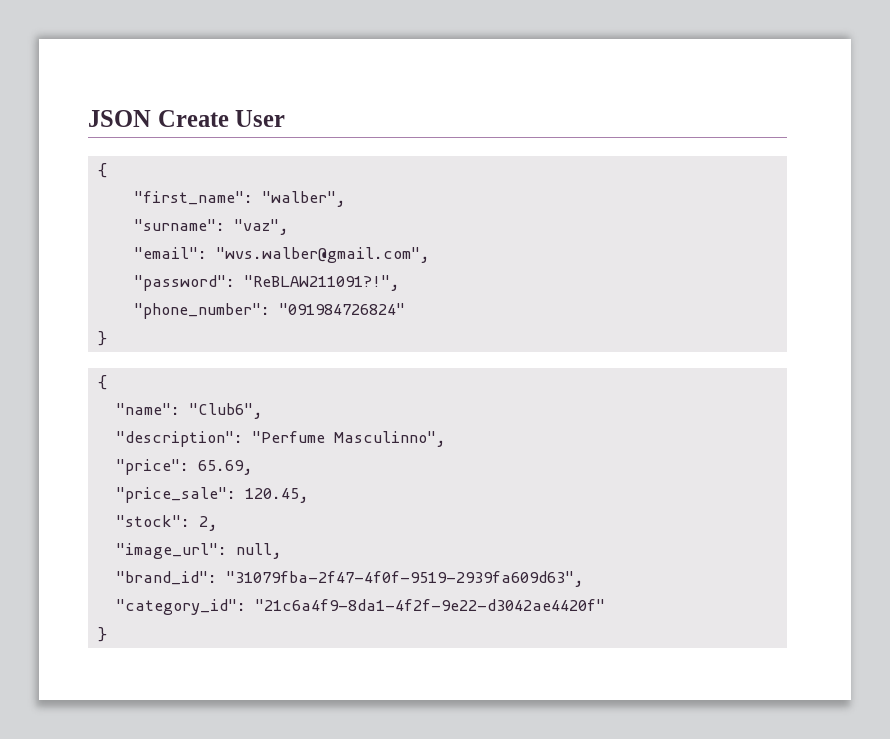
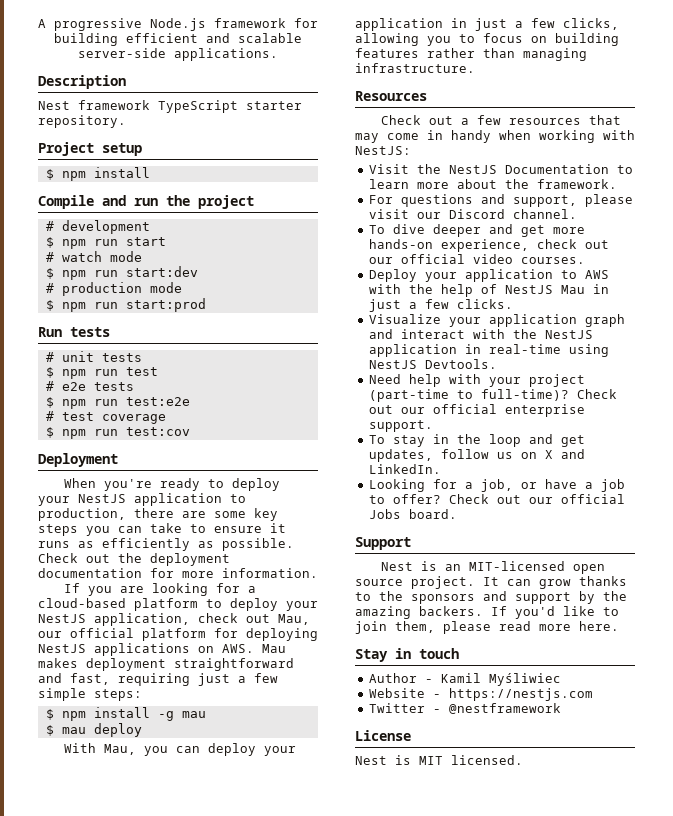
[88,110,286,127] [97,163,107,178] [133,191,346,207] [133,219,289,235] [133,247,430,263] [133,275,400,291] [133,303,405,319] [97,331,107,346] [97,375,107,390] [115,403,263,419] [115,431,446,447] [115,459,253,475] [115,487,309,503] [115,515,218,531] [115,543,282,559] [115,571,584,587] [115,599,605,615] [97,627,107,642] JSON Create User // { // "first_name": "walber", // "surname": "vaz", // "email": "wvs.walber@gmail.com", // "password": "ReBLAW211091?!", // "phone_number": "091984726824" // } // { // "name": "Club6", // "description": "Perfume Masculinno", // "price": 65.69, // "price_sale": 120.45, // "stock": 2, // "image_url": null, // "brand_id": "31079fba-2f47-4f0f-9519-2939fa609d63", // "category_id": "21c6a4f9-8da1-4f2f-9e22-d3042ae4420f" // } -> [38,18,318,31] [54,33,302,46] [78,48,278,61] [38,75,126,89] [38,100,302,113] [38,115,126,128] [38,142,142,156] [45,167,150,181] [38,195,254,209] [45,220,150,234] [45,237,166,249] [45,251,142,262] [45,266,198,280] [45,282,182,296] [45,298,206,312] [38,327,110,337] [45,351,142,362] [45,367,158,379] [45,381,134,391] [45,397,190,409] [45,411,166,424] [45,427,190,439] [38,453,118,467] [63,478,280,491] [38,493,246,506] [38,508,278,521] [38,523,286,536] [38,538,294,551] [38,553,230,566] [38,568,318,578] [63,583,256,596] [38,598,318,611] [38,613,310,626] [38,628,318,641] [38,643,286,656] [38,658,294,671] [38,673,278,686] [38,688,142,701] [45,707,206,721] [45,723,142,737] [63,743,296,756] [355,18,619,31] [355,33,619,46] [355,48,587,61] [355,63,475,73] [355,91,427,101] [380,115,621,125] [355,130,635,143] [355,146,411,155] [368,164,633,174] [368,179,617,189] [368,194,633,207] [368,209,577,219] [368,224,585,237] [368,239,609,252] [368,254,585,264] [368,269,609,282] [368,284,609,297] [368,299,513,312] [368,314,625,327] [368,329,593,339] [368,344,609,357] [368,359,497,369] [368,374,585,387] [368,389,617,402] [368,404,585,417] [368,420,433,432] [368,434,585,447] [368,449,585,462] [368,464,441,474] [368,479,625,492] [368,494,625,504] [368,509,457,519] [355,537,411,550] [380,561,605,574] [355,576,627,589] [355,591,627,604] [355,606,619,619] [355,621,619,634] [355,648,459,662] [368,673,561,686] [368,688,593,701] [368,703,561,714] [355,730,411,741] [355,755,523,765] A progressive Node.js framework for building efficient and scalable server-side applications. // Description // Nest framework TypeScript starter repository. // Project setup // $ npm install // Compile and run the project // # development // $ npm run start // # watch mode // $ npm run start:dev // # production mode // $ npm run start:prod // Run tests // # unit tests // $ npm run test // # e2e tests // $ npm run test:e2e // # test coverage // $ npm run test:cov // Deployment // When you're ready to deploy your NestJS application to production, there are some key steps you can take to ensure it runs as efficiently as possible. Check out the deployment documentation for more information. // If you are looking for a cloud-based platform to deploy your NestJS application, check out Mau, our official platform for deploying NestJS applications on AWS. Mau makes deployment straightforward and fast, requiring just a few simple steps: // $ npm install -g mau // $ mau deploy // With Mau, you can deploy your application in just a few clicks, allowing you to focus on building features rather than managing infrastructure. // Resources // Check out a few resources that may come in handy when working with NestJS: // Visit the NestJS Documentation to learn more about the framework. // For questions and support, please visit our Discord channel. // To dive deeper and get more hands-on experience, check out our official video courses. // Deploy your application to AWS with the help of NestJS Mau in just a few clicks. // Visualize your application graph and interact with the NestJS application in real-time using NestJS Devtools. // Need help with your project (part-time to full-time)? Check out our official enterprise support. // To stay in the loop and get updates, follow us on X and LinkedIn. // Looking for a job, or have a job to offer? Check out our official Jobs board. // Support // Nest is an MIT-licensed open source project. It can grow thanks to the sponsors and support by the amazing backers. If you'd like to join them, please read more here. // Stay in touch // Author - Kamil Myśliwiec // Website - https://nestjs.com // Twitter - @nestframework // License // Nest is MIT licensed.

